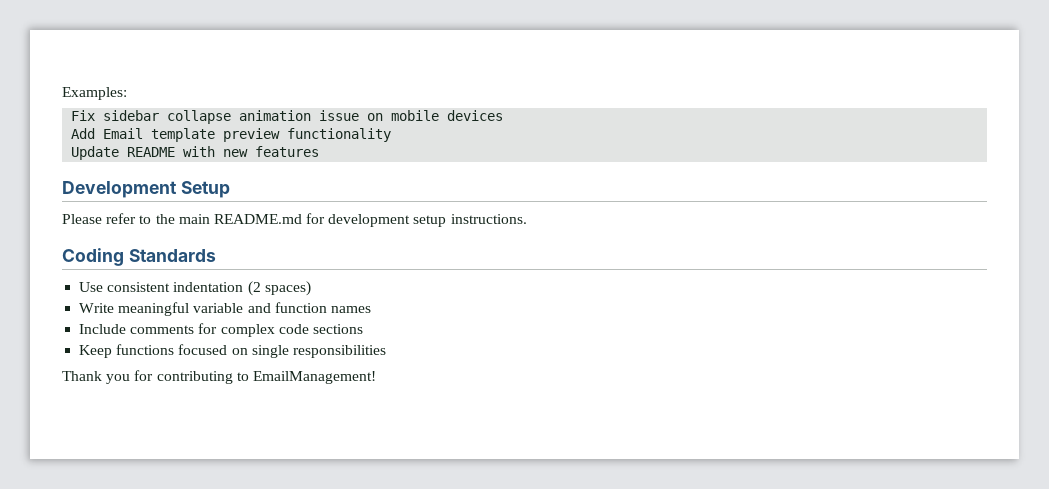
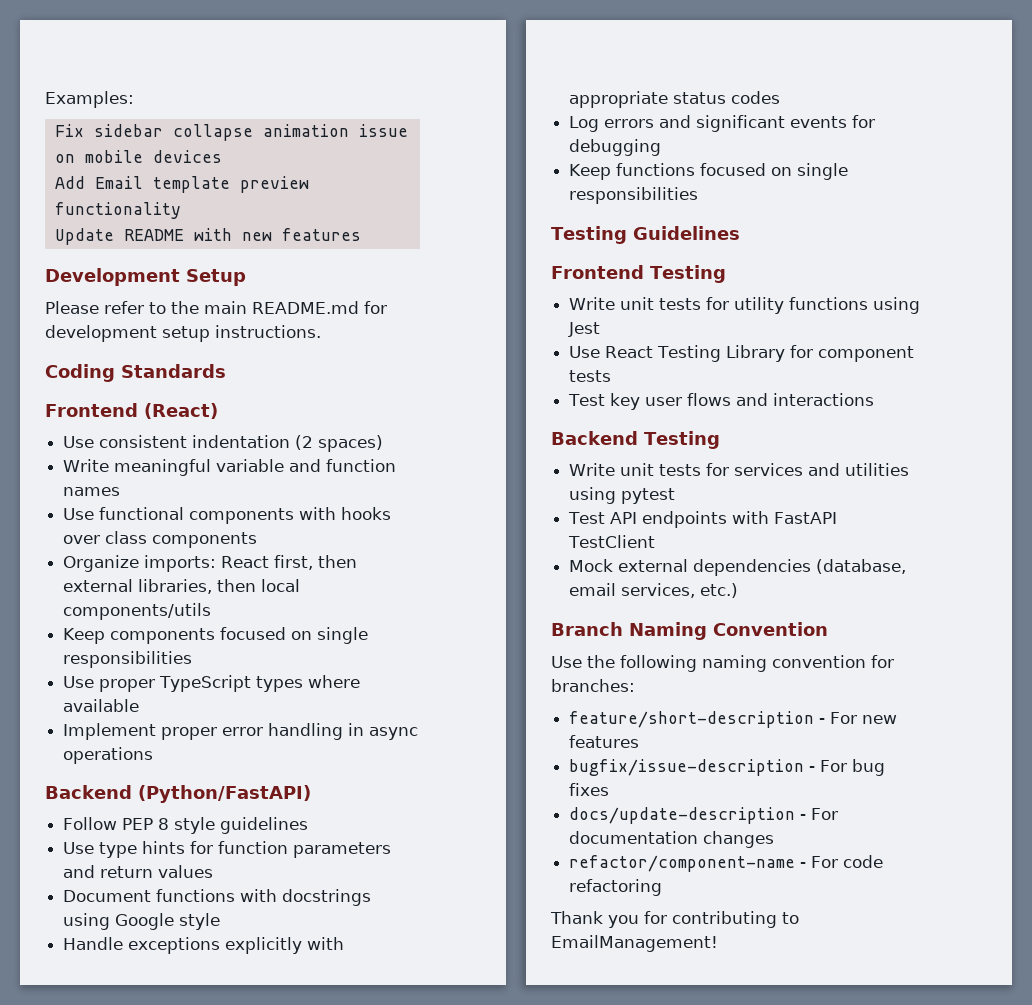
(216, 255) none -> [45,403,218,419] // Frontend (React)
[79,323,363,337] Include comments for complex code sections -> [63,507,392,524] [63,531,258,548] [63,555,358,572] [63,579,301,594] [63,603,212,620] [63,627,369,644] [63,651,193,668] [63,675,361,692] [63,699,140,712] [63,723,419,740] [63,747,154,764] [45,785,311,803] [63,817,309,834] [63,841,392,858] [63,865,214,878] [63,889,372,906] [63,913,221,930] [63,937,345,954] [569,91,781,108] [569,115,876,132] [569,139,662,156] Use functional components with hooks over class components // Organize imports: React first, then external libraries, then local components/utils // Keep components focused on single responsibilities // Use proper TypeScript types where available // Implement proper error handling in async operations // Backend (Python/FastAPI) // Follow PEP 8 style guidelines // Use type hints for function parameters and return values // Document functions with docstrings using Google style // Handle exceptions explicitly with appropriate status codes // Log errors and significant events for debugging
(386, 351) none -> [551,226,740,244] [551,265,726,283] [569,297,921,314] [568,322,601,337] [569,345,915,362] [569,370,612,382] [568,393,875,410] [551,431,720,449] [569,463,910,476] [569,487,676,504] [568,511,838,528] [568,535,656,548] [569,559,907,576] [569,583,739,598] [551,622,828,640] [551,655,894,672] [551,679,635,692] [569,711,898,728] [569,735,640,748] [569,759,886,776] [569,783,610,796] [569,807,839,824] [569,831,775,848] [569,855,884,872] [569,879,663,896] // Testing Guidelines // Frontend Testing // Write unit tests for utility functions using Jest // Use React Testing Library for component tests // Test key user flows and interactions // Backend Testing // Write unit tests for services and utilities using pytest // Test API endpoints with FastAPI TestClient // Mock external dependencies (database, email services, etc.) // Branch Naming Convention // Use the following naming convention for branches: // feature/short-description - For new features // bugfix/issue-description - For bug fixes // docs/update-description - For documentation changes // refactor/component-name - For code refactoring

